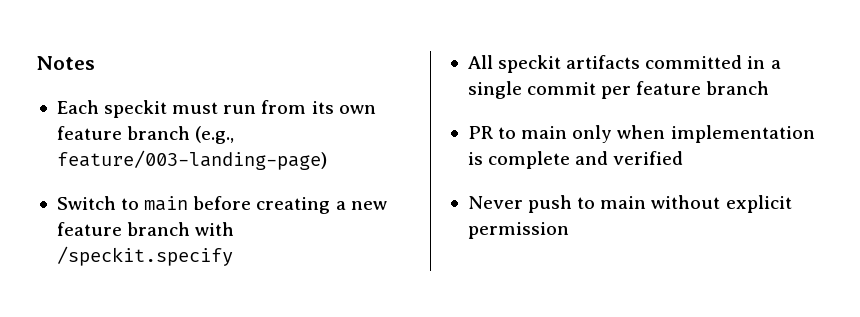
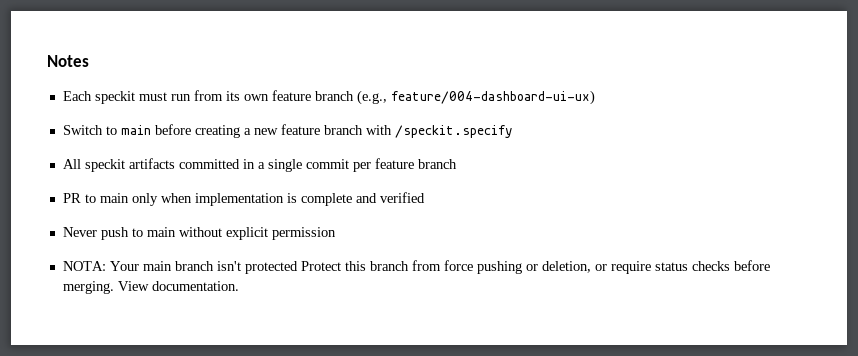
[56,150,327,170] feature/003-landing-page) -> [390,90,595,105] feature/004-dashboard-ui-ux)
(569, 230) none -> [62,260,770,274] [62,281,239,294] // NOTA: Your main branch isn't protected Protect this branch from force pushing or deletion, or require status checks before merging. View documentation.

